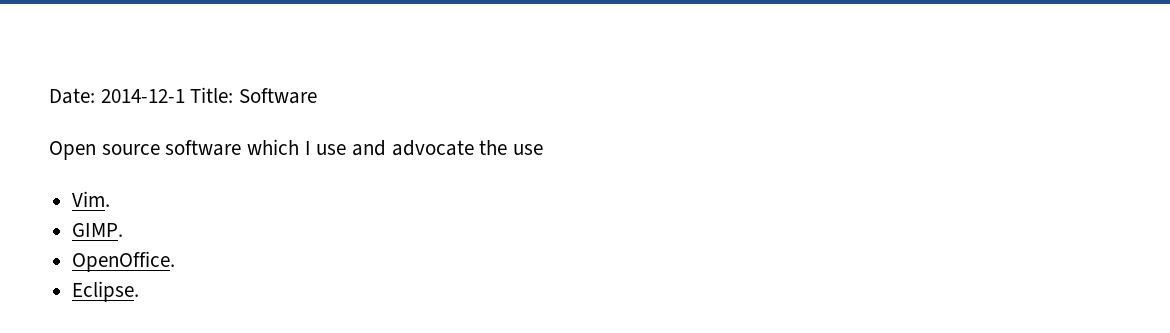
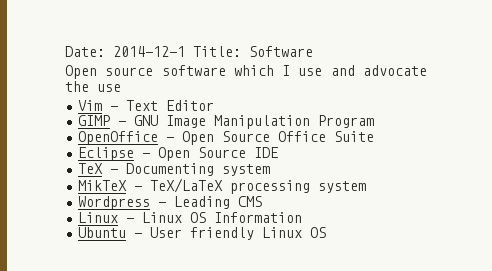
[72,191,111,207] [72,223,124,237] [72,251,176,272] [72,281,140,302] Vim. // GIMP. // OpenOffice. // Eclipse. -> [78,100,215,111] [78,115,375,129] [78,131,375,145] [78,147,279,161] [78,163,271,176] [78,178,367,194] [78,196,263,210] [78,212,303,223] [78,227,327,240] Vim - Text Editor // GIMP - GNU Image Manipulation Program // OpenOffice - Open Source Office Suite // Eclipse - Open Source IDE // TeX - Documenting system // MikTeX - TeX/LaTeX processing system // Wordpress - Leading CMS // Linux - Linux OS Information // Ubuntu - User friendly Linux OS

